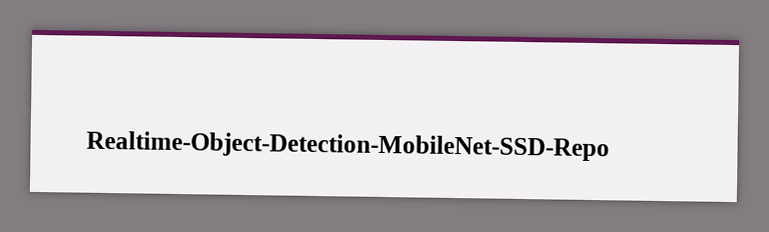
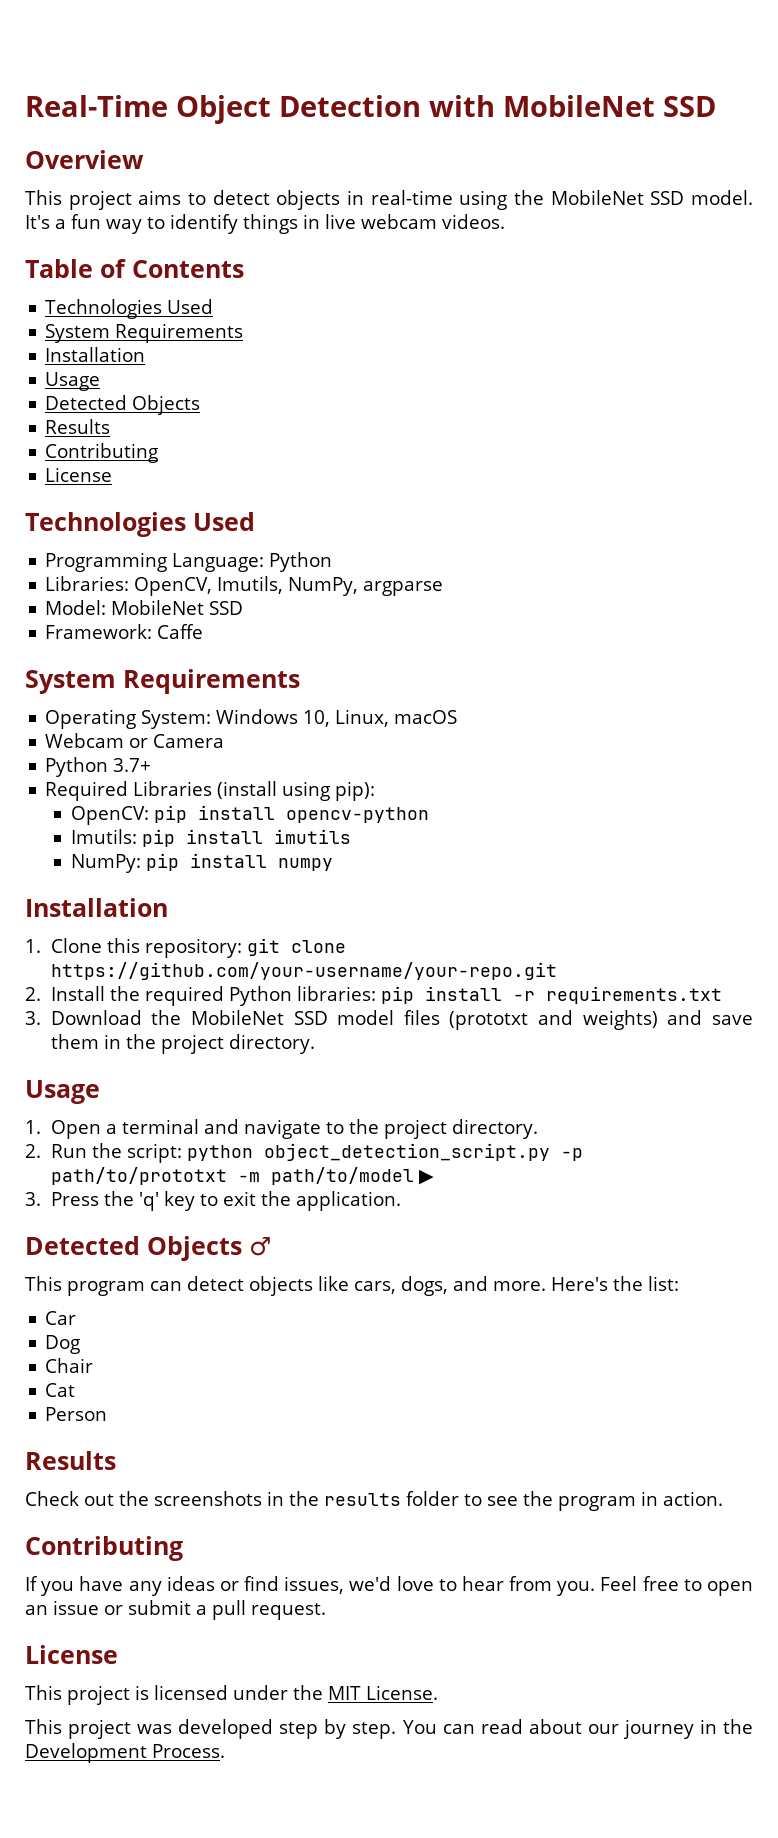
[86,130,610,162] Realtime-Object-Detection-MobileNet-SSD-Repo -> [25,95,716,124] [25,150,144,169] [25,190,753,210] [25,214,505,234] [25,259,244,278] [45,299,214,319] [45,323,244,343] [45,347,146,362] [45,372,101,391] [45,395,201,415] [45,419,111,434] [45,443,159,463] [45,467,113,482] [25,512,255,537] [45,552,333,572] [45,576,444,596] [45,600,244,615] [45,624,204,639] [25,669,300,694] [45,709,458,729] [45,733,225,748] [45,757,152,777] [45,781,376,801] [70,805,429,825] [70,829,351,847] [70,853,333,873] [25,898,168,917] [25,938,346,958] [50,962,557,980] [25,986,722,1006] [25,1010,753,1030] [50,1034,315,1054] [25,1080,100,1104] [25,1119,538,1139] [25,1143,583,1163] [50,1167,434,1185] [25,1191,401,1211] [25,1236,271,1261] [25,1276,679,1296] [45,1311,77,1325] [45,1335,81,1354] [45,1358,94,1373] [45,1383,76,1397] [45,1407,108,1421] [25,1451,116,1470] [25,1491,723,1511] [25,1536,183,1561] [25,1576,753,1596] [25,1600,326,1620] [25,1645,118,1664] [25,1685,438,1705] [25,1719,753,1739] [25,1743,225,1763] Real-Time Object Detection with MobileNet SSD // Overview // This project aims to detect objects in real-time using the MobileNet SSD model. It's a fun way to identify things in live webcam videos. // Table of Contents // Technologies Used // System Requirements // Installation // Usage // Detected Objects // Results // Contributing // License // Technologies Used // Programming Language: Python // Libraries: OpenCV, Imutils, NumPy, argparse // Model: MobileNet SSD // Framework: Caffe // System Requirements // Operating System: Windows 10, Linux, macOS // Webcam or Camera // Python 3.7+ // Required Libraries (install using pip): // OpenCV: pip install opencv-python // Imutils: pip install imutils // NumPy: pip install numpy // Installation // 1. Clone this repository: git clone https://github.com/your-username/your-repo.git // 2. Install the required Python libraries: pip install -r requirements.txt // 3. Download the MobileNet SSD model files (prototxt and weights) and save them in the project directory. // Usage // 1. Open a terminal and navigate to the project directory. // 2. Run the script: python object_detection_script.py -p path/to/prototxt -m path/to/model ▶ // 3. Press the 'q' key to exit the application. // Detected Objects ♂ // This program can detect objects like cars, dogs, and more. Here's the list: // Car // Dog // Chair // Cat // Person // Results // Check out the screenshots in the results folder to see the program in action. // Contributing // If you have any ideas or find issues, we'd love to hear from you. Feel free to open an issue or submit a pull request. // License // This project is licensed under the MIT License. // This project was developed step by step. You can read about our journey in the Development Process.

